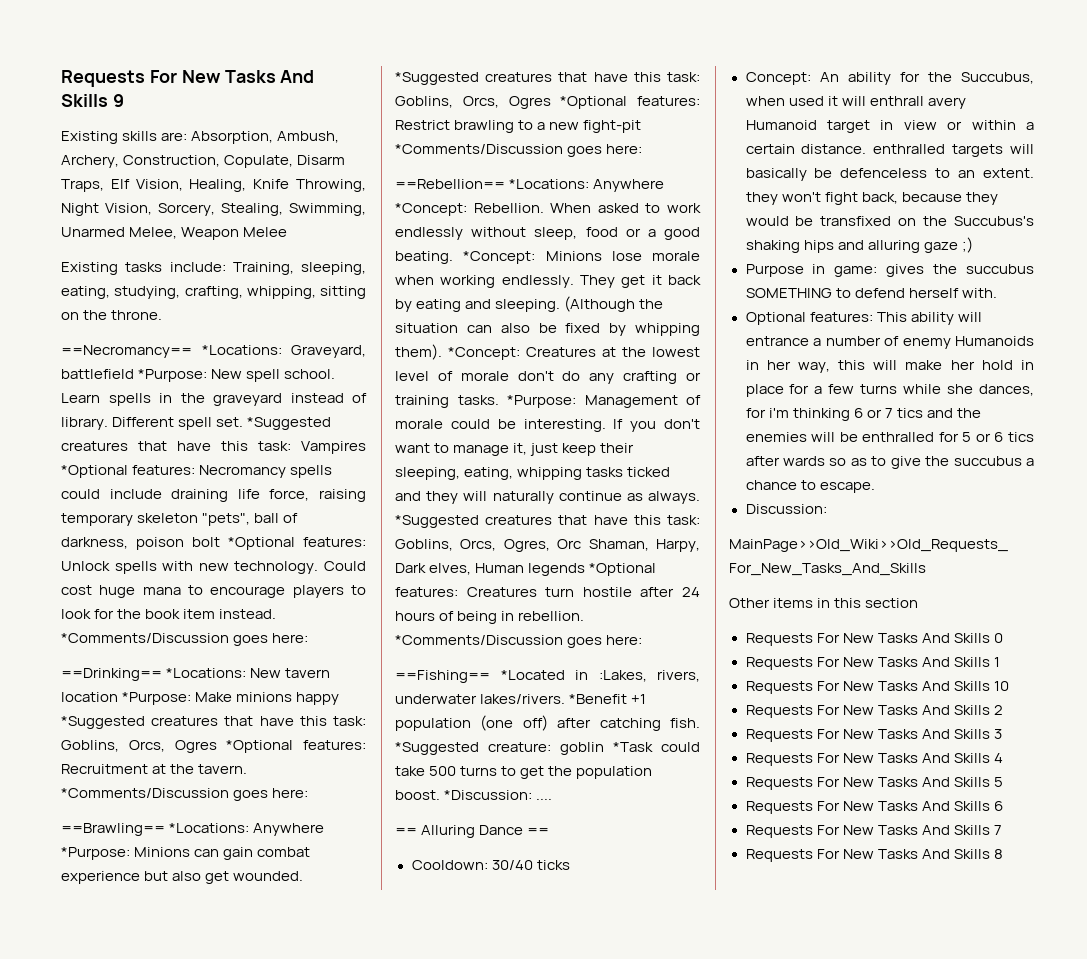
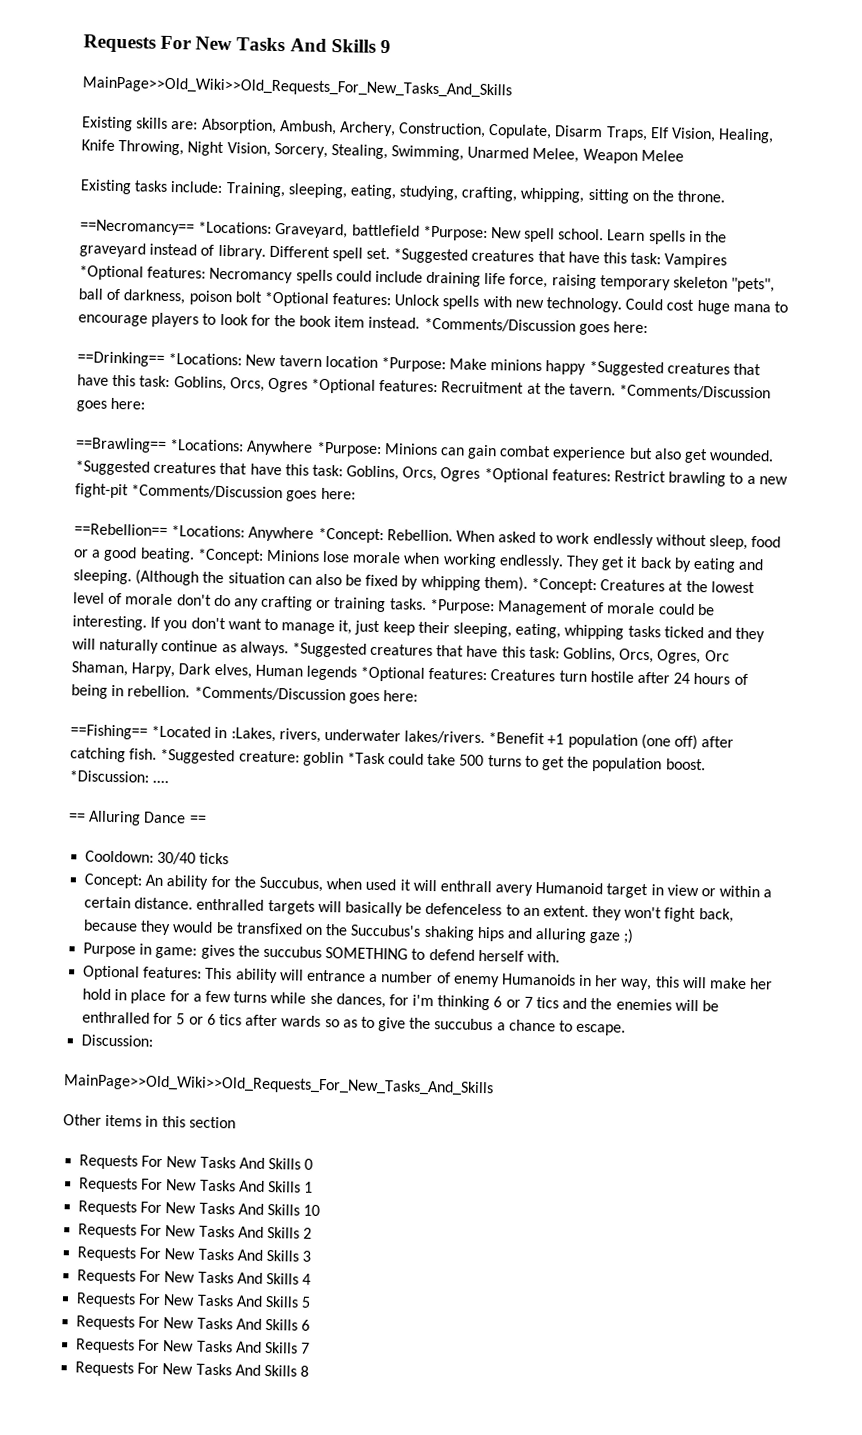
(124, 100) none -> [82,76,512,99] // MainPage>>Old_Wiki>>Old_Requests_For_New_Tasks_And_Skills

